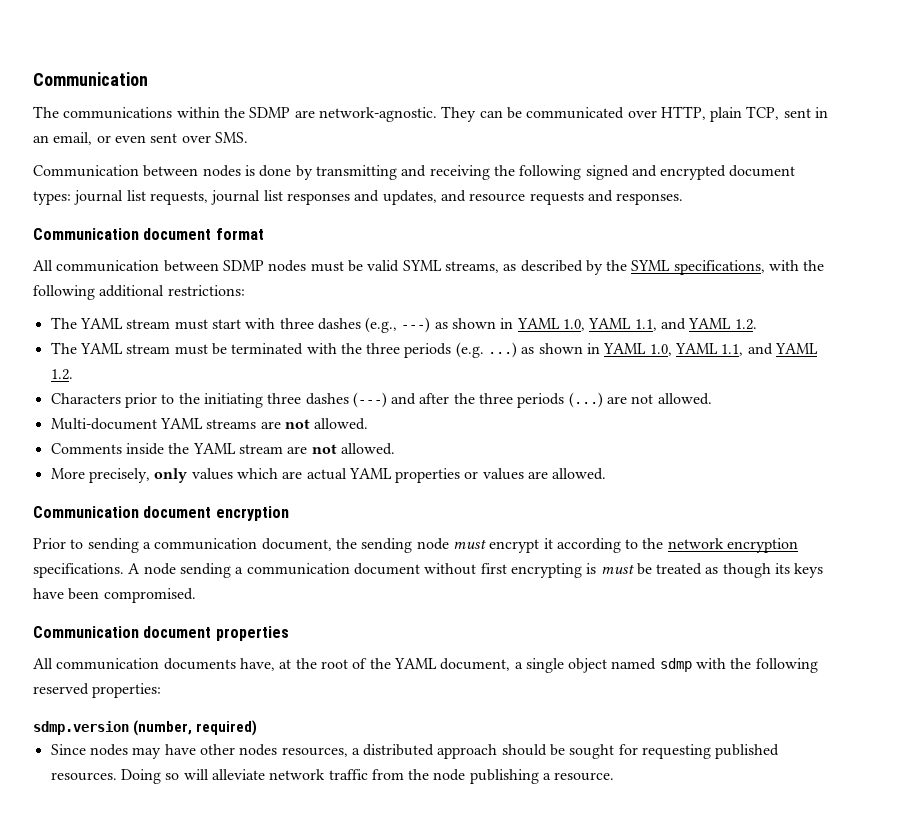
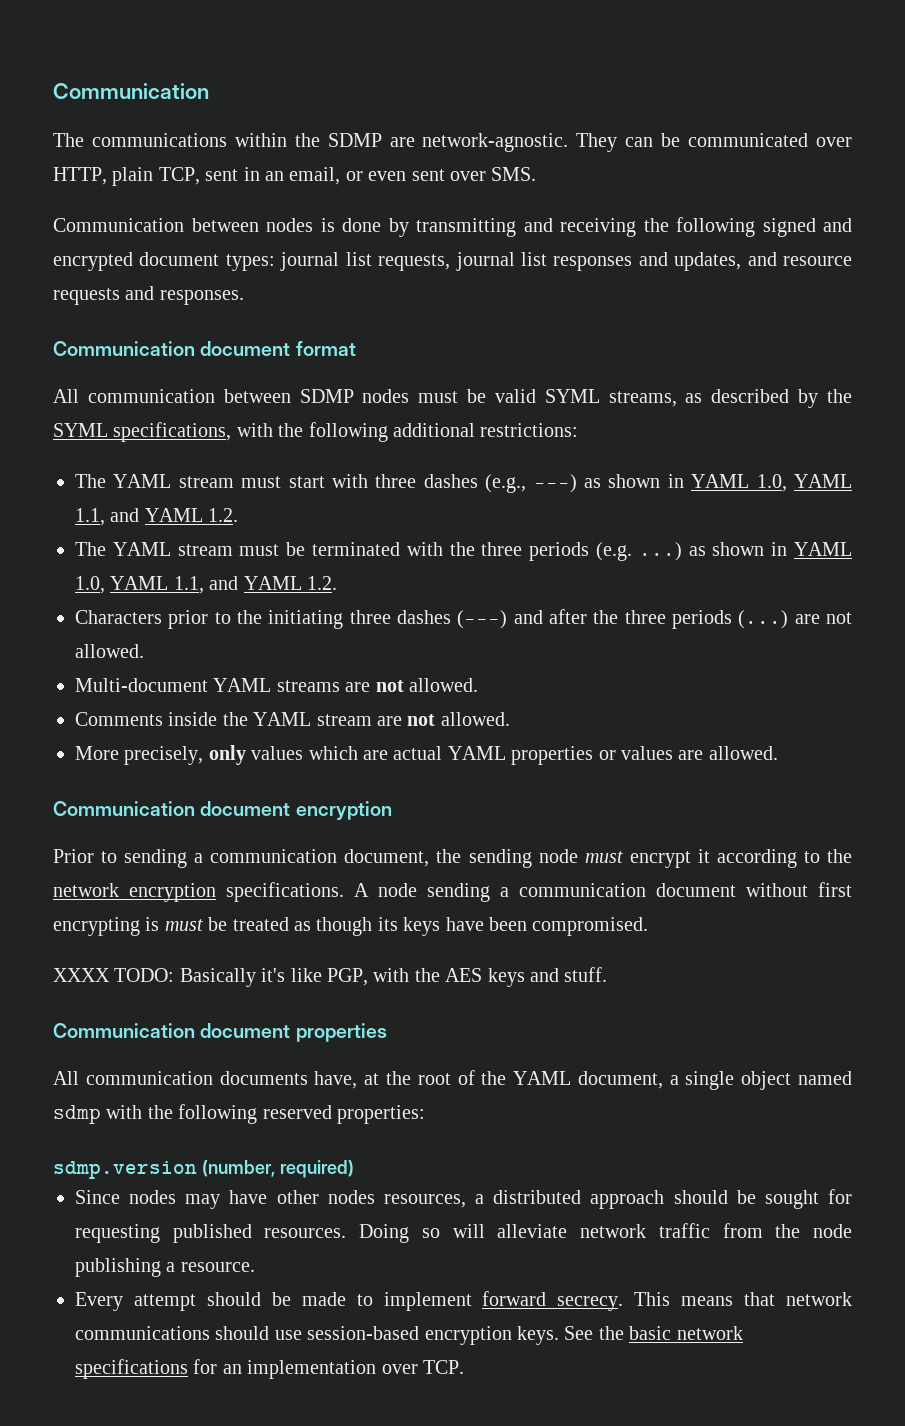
(196, 595) none -> [53,967,608,987] // XXXX TODO: Basically it's like PGP, with the AES keys and stuff.
(615, 776) none -> [75,1291,852,1311] [75,1326,743,1345] [75,1359,464,1379] // Every attempt should be made to implement forward secrecy. This means that network communications should use session-based encryption keys. See the basic network specifications for an implementation over TCP.

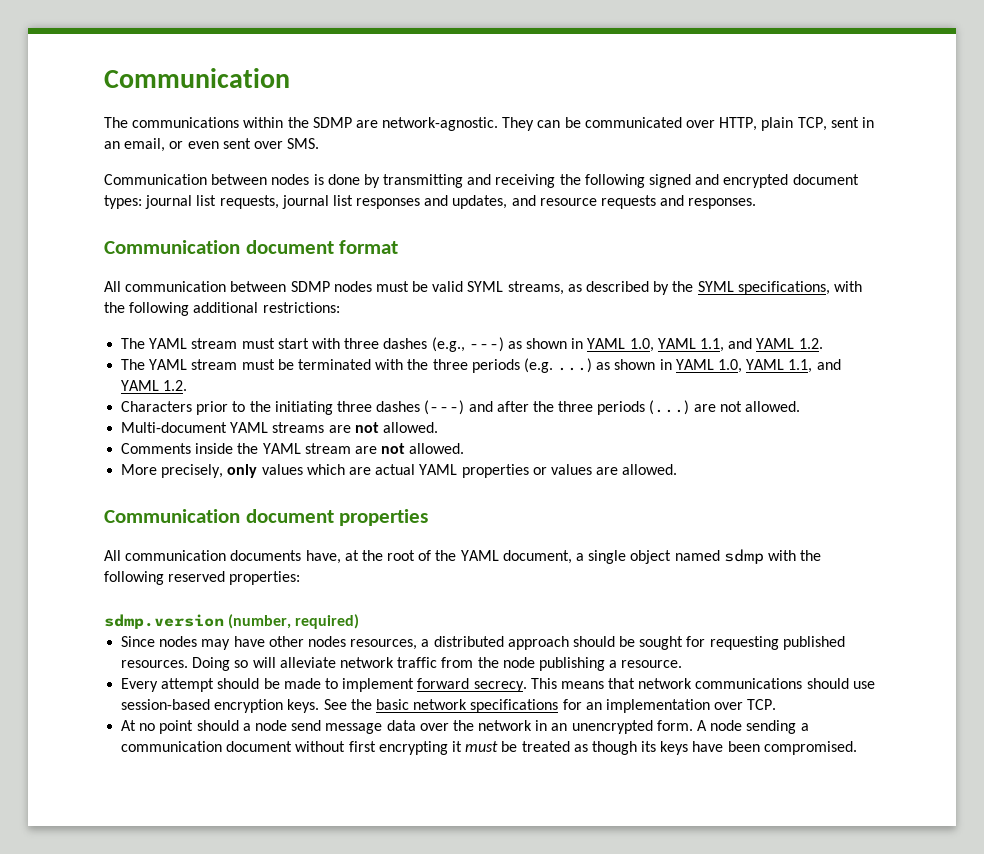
[53,801,392,820] [53,849,852,868] [53,882,852,902] [53,917,649,936] [53,967,608,987] // Communication document encryption // Prior to sending a communication document, the sending node must encrypt it according to the network encryption specifications. A node sending a communication document without first encrypting is must be treated as though its keys have been compromised. // XXXX TODO: Basically it's like PGP, with the AES keys and stuff. -> (678, 469) none
(464, 1367) none -> [121,720,809,734] [121,741,857,755] // At no point should a node send message data over the network in an unencrypted form. A node sending a communication document without first encrypting it must be treated as though its keys have been compromised.

